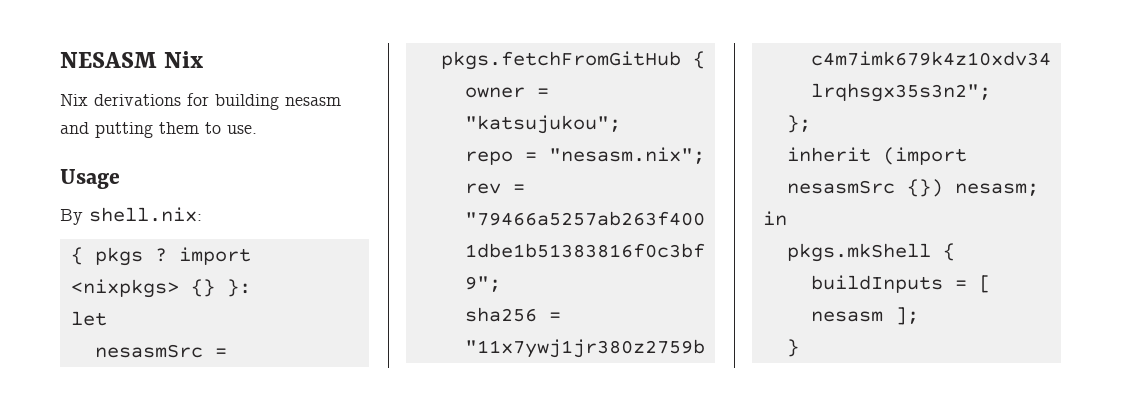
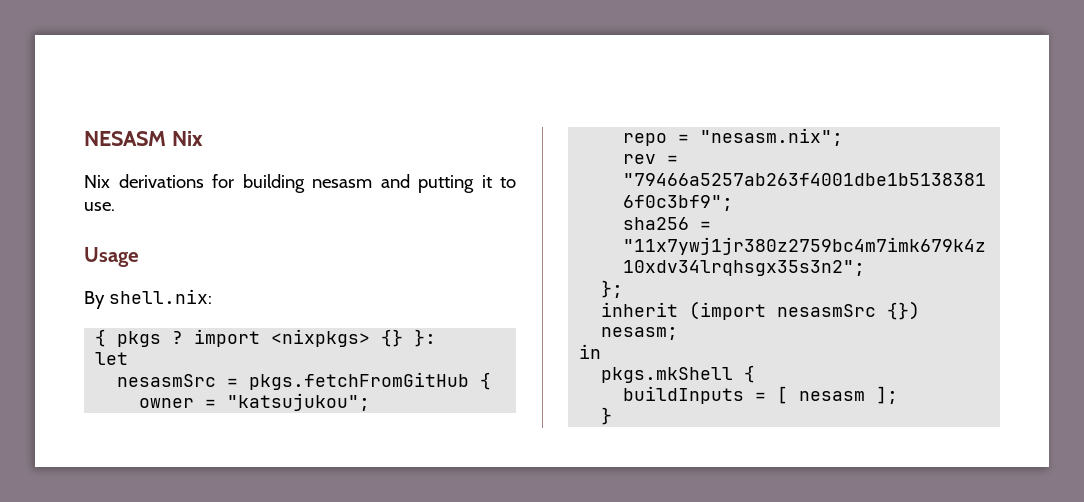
[159,122,199,134] them -> [481,175,492,188] it

